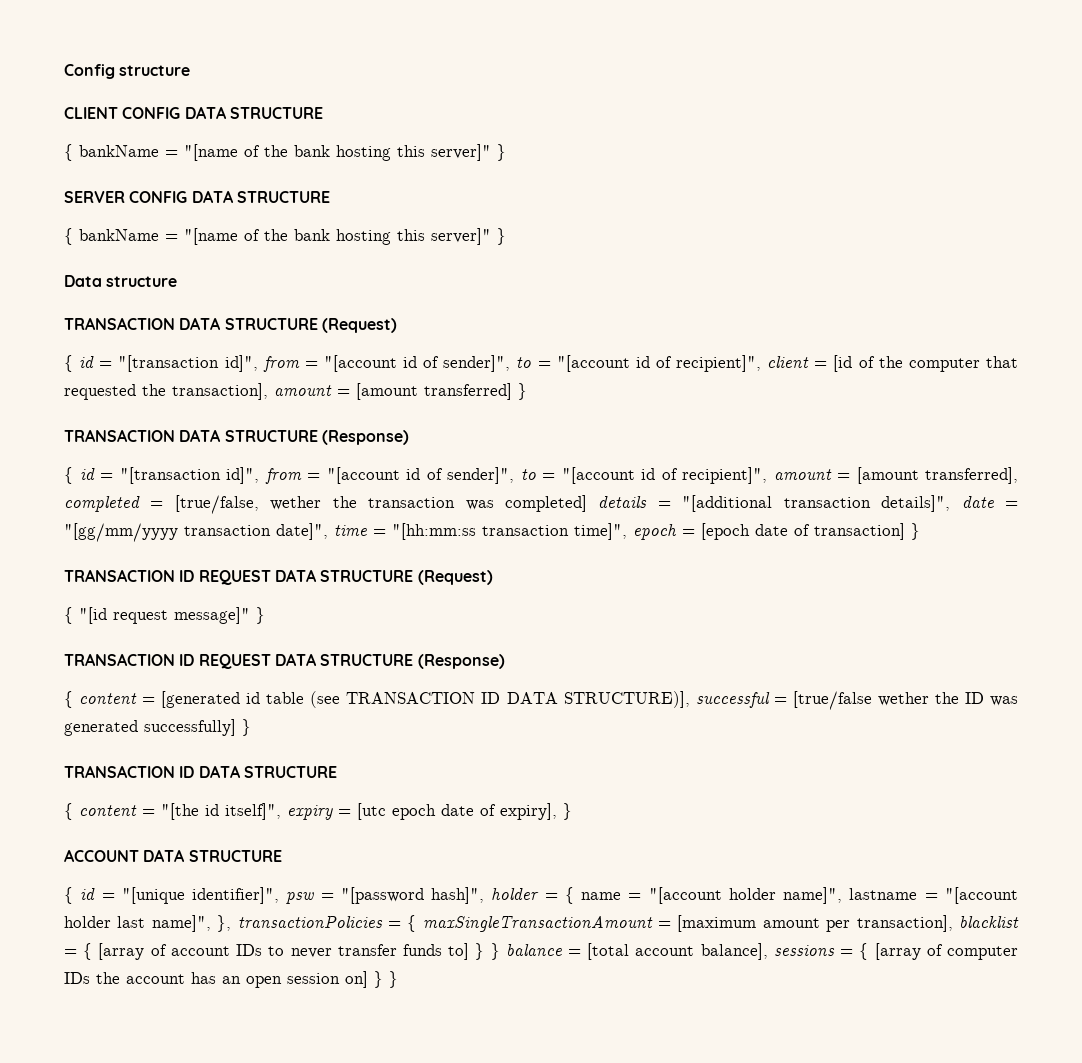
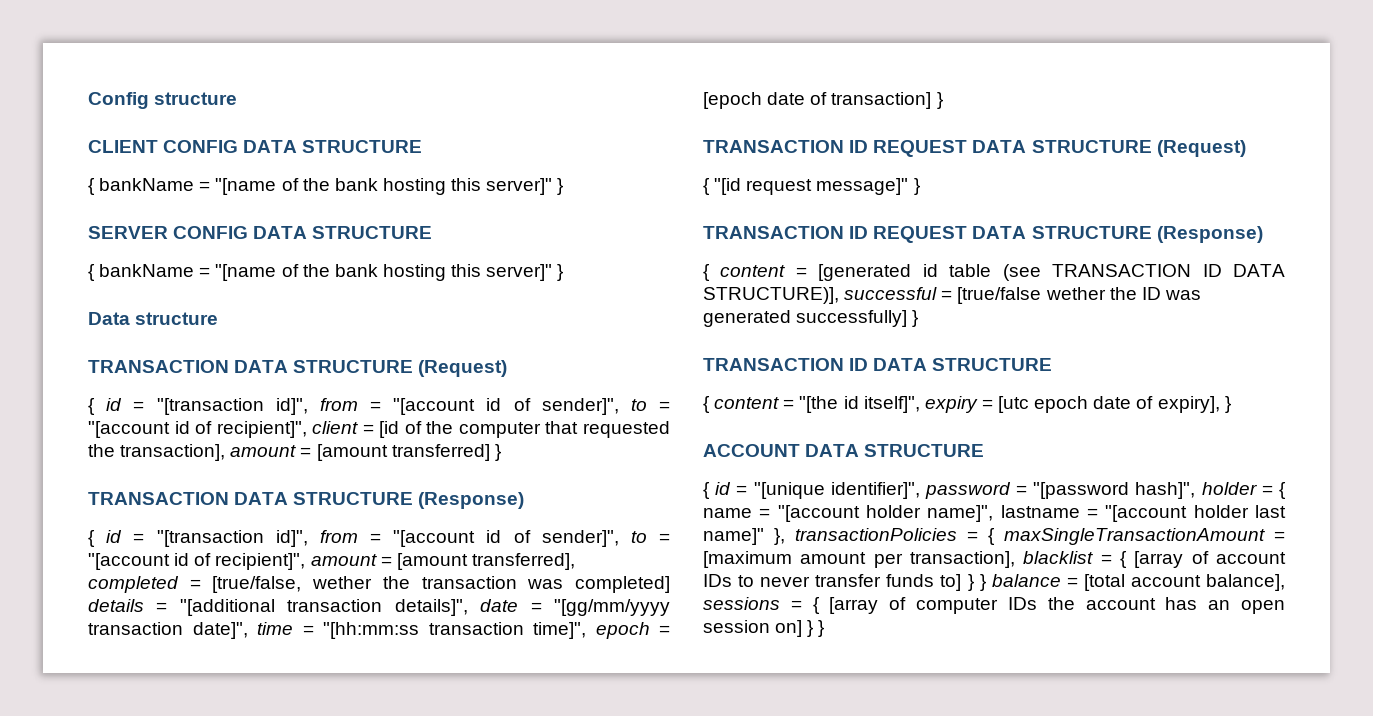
[286,892,315,904] psw -> [924,482,1011,499] password
[151,915,211,932] name]", -> [703,528,764,545] name]"

